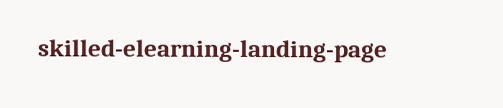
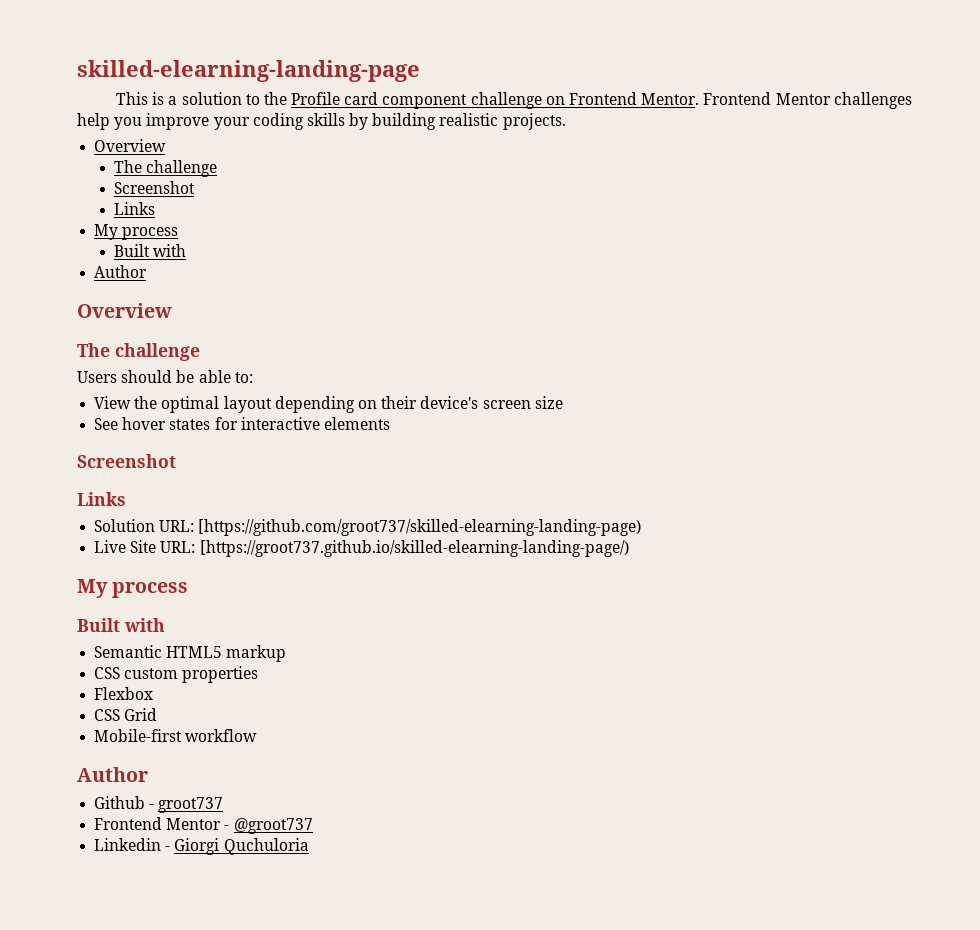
(388, 51) none -> [115,92,912,109] [77,113,566,130] [94,139,167,152] [113,160,217,177] [113,181,195,194] [113,202,155,215] [94,224,179,240] [113,244,186,257] [94,265,148,278] [77,303,172,318] [77,343,200,361] [77,370,253,383] [94,396,563,413] [94,417,390,430] [77,454,176,468] [77,492,126,506] [94,519,642,536] [94,540,629,557] [77,579,189,598] [77,618,165,632] [94,645,287,662] [94,666,259,683] [94,687,154,700] [94,708,158,721] [94,729,258,742] [77,767,148,782] [94,796,224,813] [94,817,313,834] [94,838,309,855] // This is a solution to the Profile card component challenge on Frontend Mentor. Frontend Mentor challenges help you improve your coding skills by building realistic projects. // Overview // The challenge // Screenshot // Links // My process // Built with // Author // Overview // The challenge // Users should be able to: // View the optimal layout depending on their device's screen size // See hover states for interactive elements // Screenshot // Links // Solution URL: [https://github.com/groot737/skilled-elearning-landing-page) // Live Site URL: [https://groot737.github.io/skilled-elearning-landing-page/) // My process // Built with // Semantic HTML5 markup // CSS custom properties // Flexbox // CSS Grid // Mobile-first workflow // Author // Github - groot737 // Frontend Mentor - @groot737 // Linkedin - Giorgi Quchuloria

